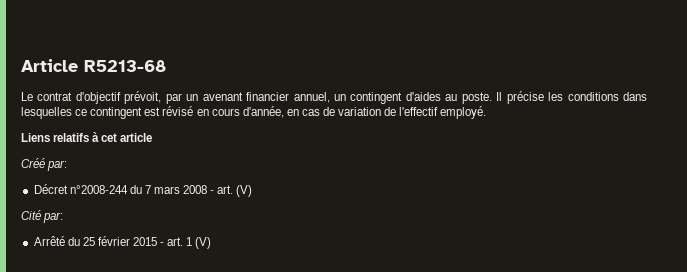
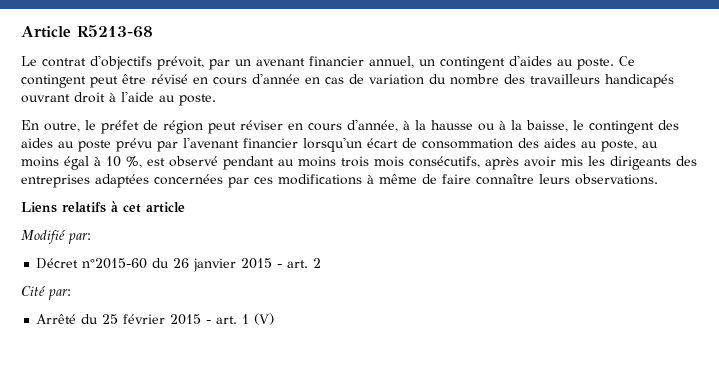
[75,92,121,104] d'objectif -> [90,55,152,70] d'objectifs
[496,91,648,104] [21,107,161,119] Il précise les conditions dans lesquelles ce contingent est -> [619,56,635,66] [21,74,146,88] Ce contingent peut être
[242,106,284,118] d'année, -> [252,73,300,84] d'année
[384,106,487,119] de l'effectif employé. -> [429,74,674,88] [21,91,216,106] [21,119,679,134] [21,137,658,152] [21,156,697,170] [21,174,658,188] du nombre des travailleurs handicapés ouvrant droit à l'aide au poste. // En outre, le préfet de région peut réviser en cours d'année, à la hausse ou à la baisse, le contingent des aides au poste prévu par l'avenant financier lorsqu'un écart de consommation des aides au poste, au moins égal à 10 %, est observé pendant au moins trois mois consécutifs, après avoir mis les dirigeants des entreprises adaptées concernées par ces modifications à même de faire connaître leurs observations.
[21,158,45,168] Créé -> [21,230,65,244] Modifié
[69,185,253,197] n°2008-244 du 7 mars 2008 - art. (V) -> [82,258,322,272] n°2015-60 du 26 janvier 2015 - art. 2

